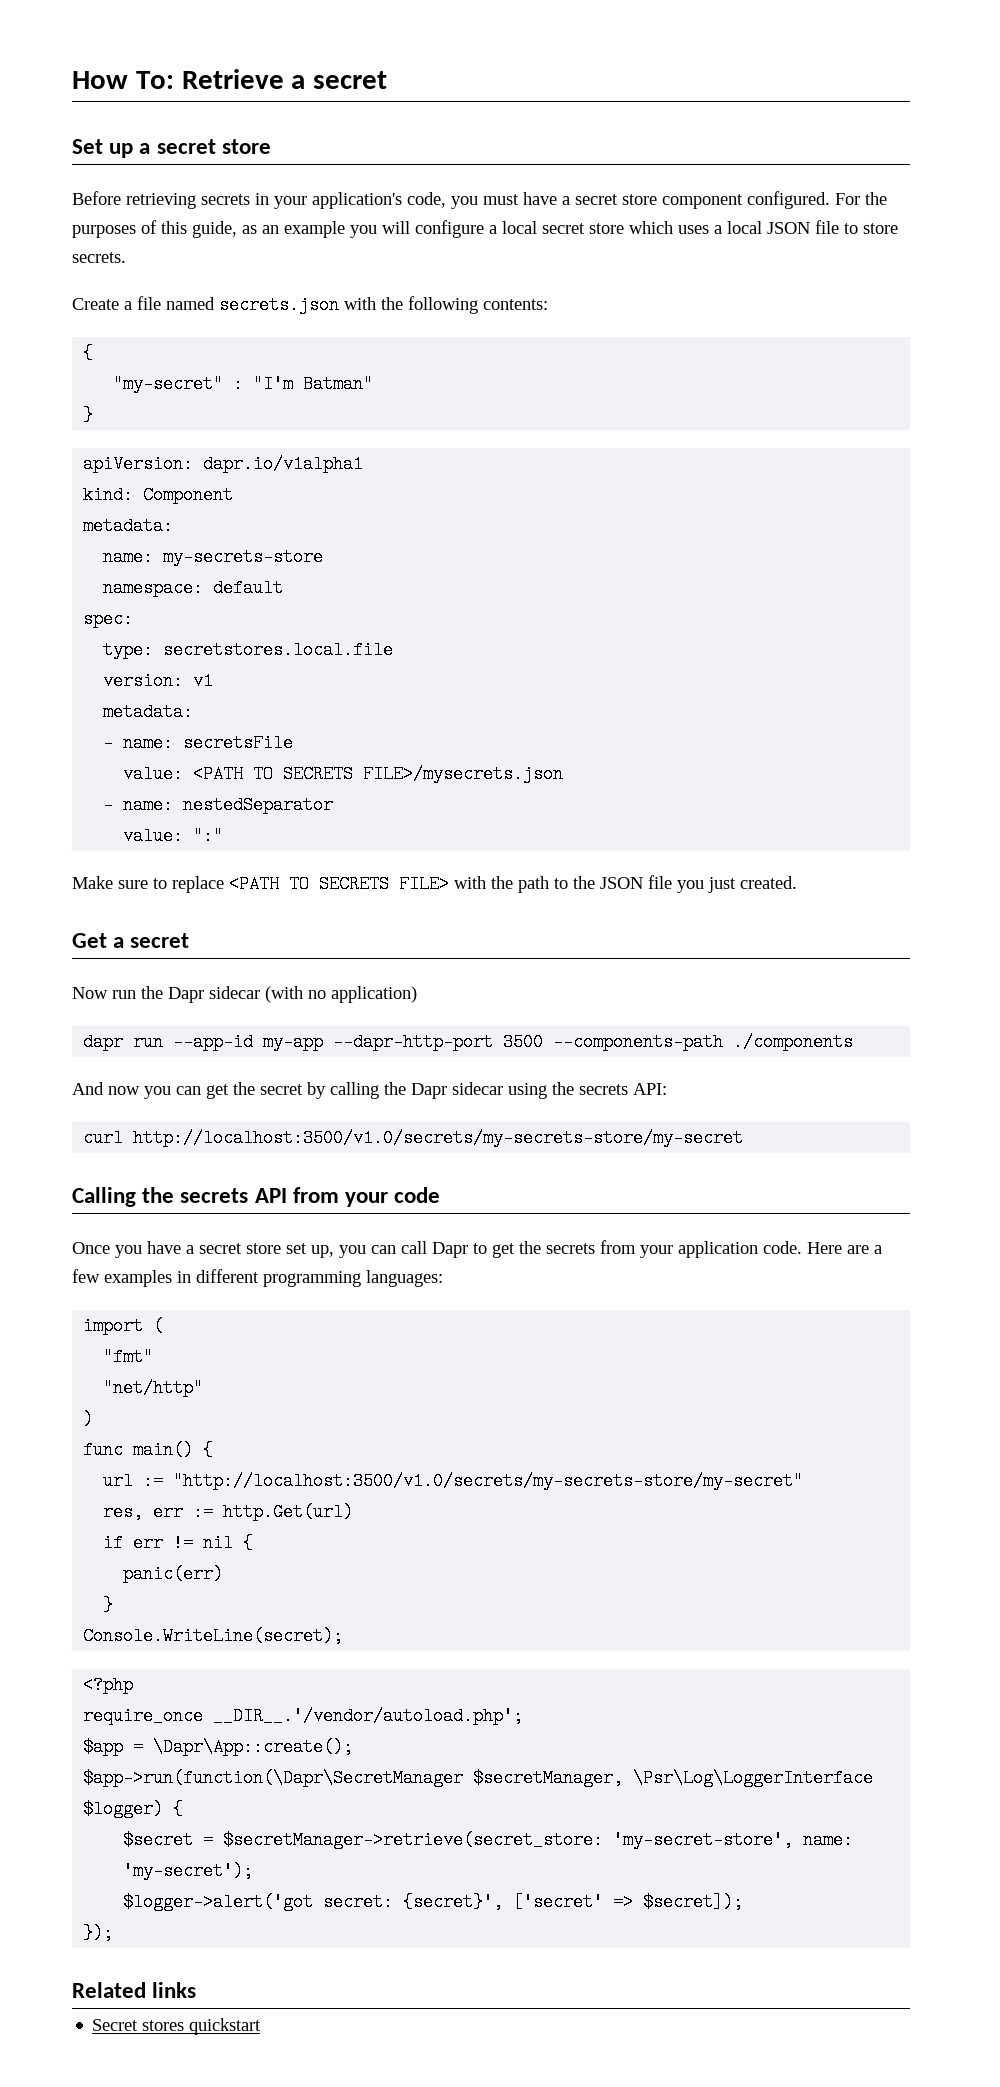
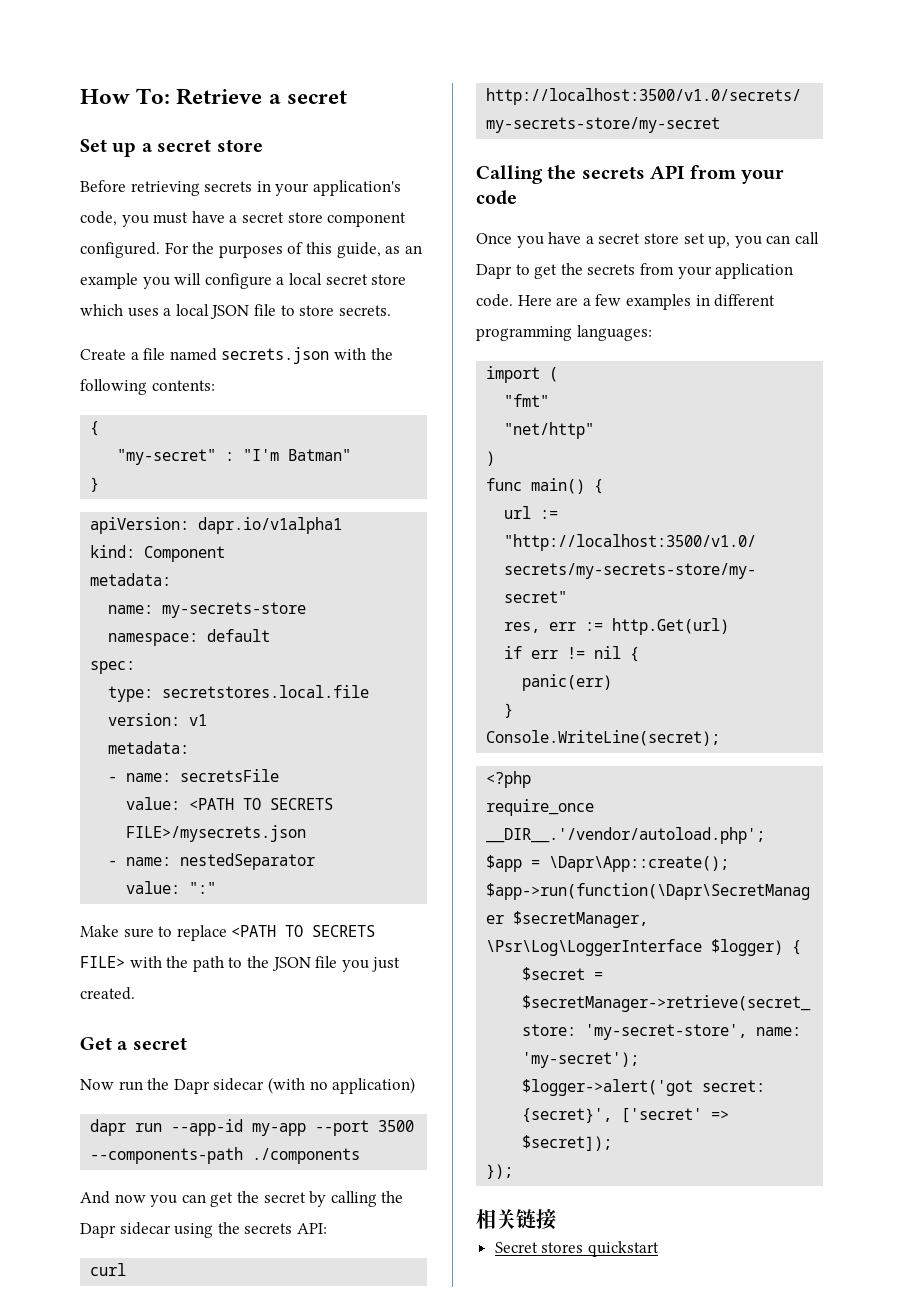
[333,1033,494,1051] --dapr-http-port -> [315,1120,370,1136] --port
[72,1982,197,1998] Related links -> [476,1209,556,1230] 相关链接

